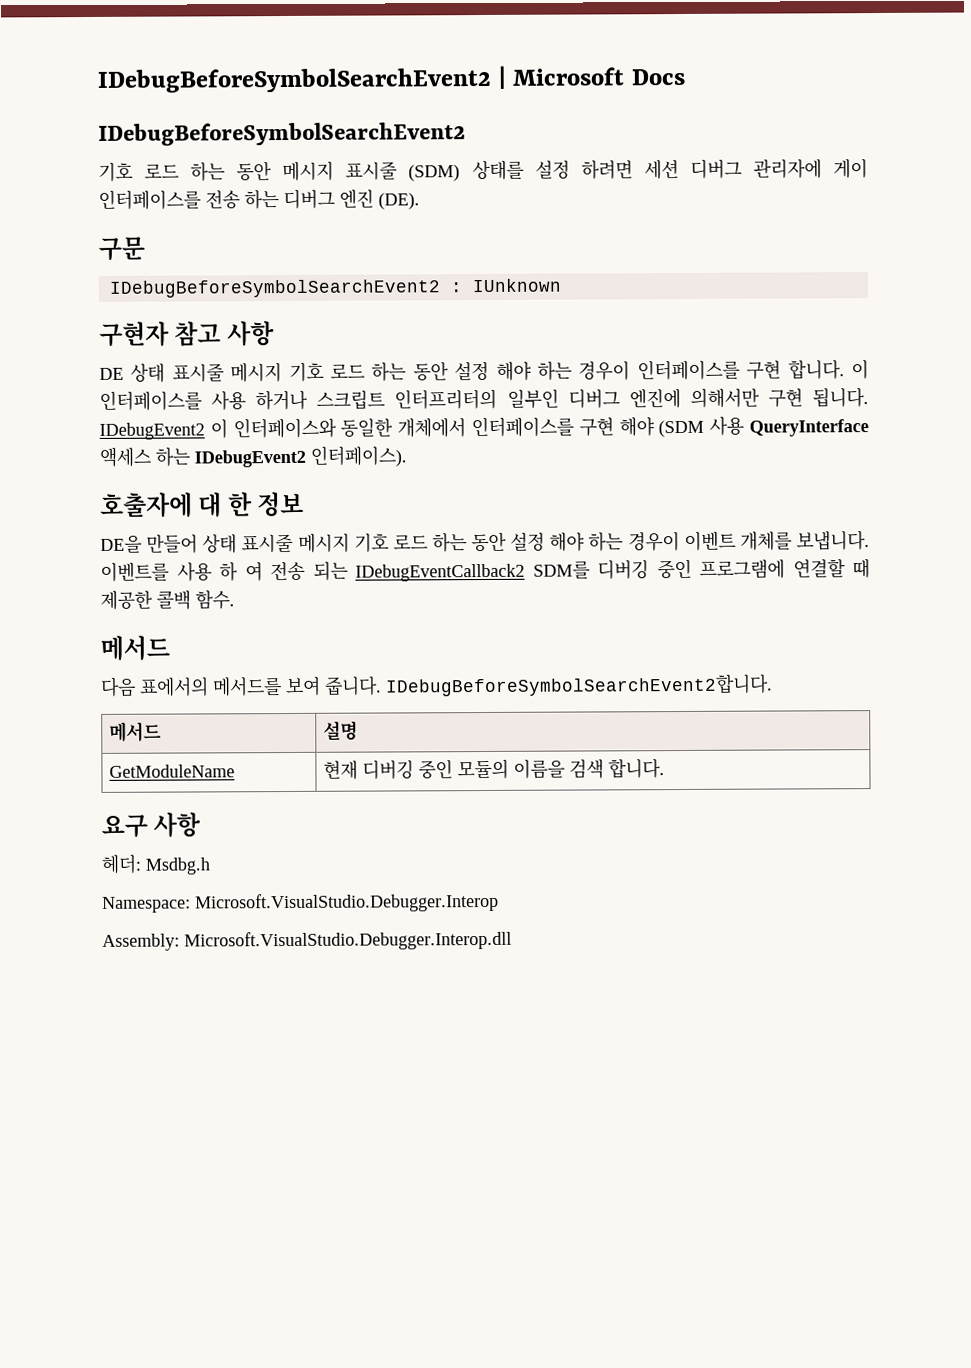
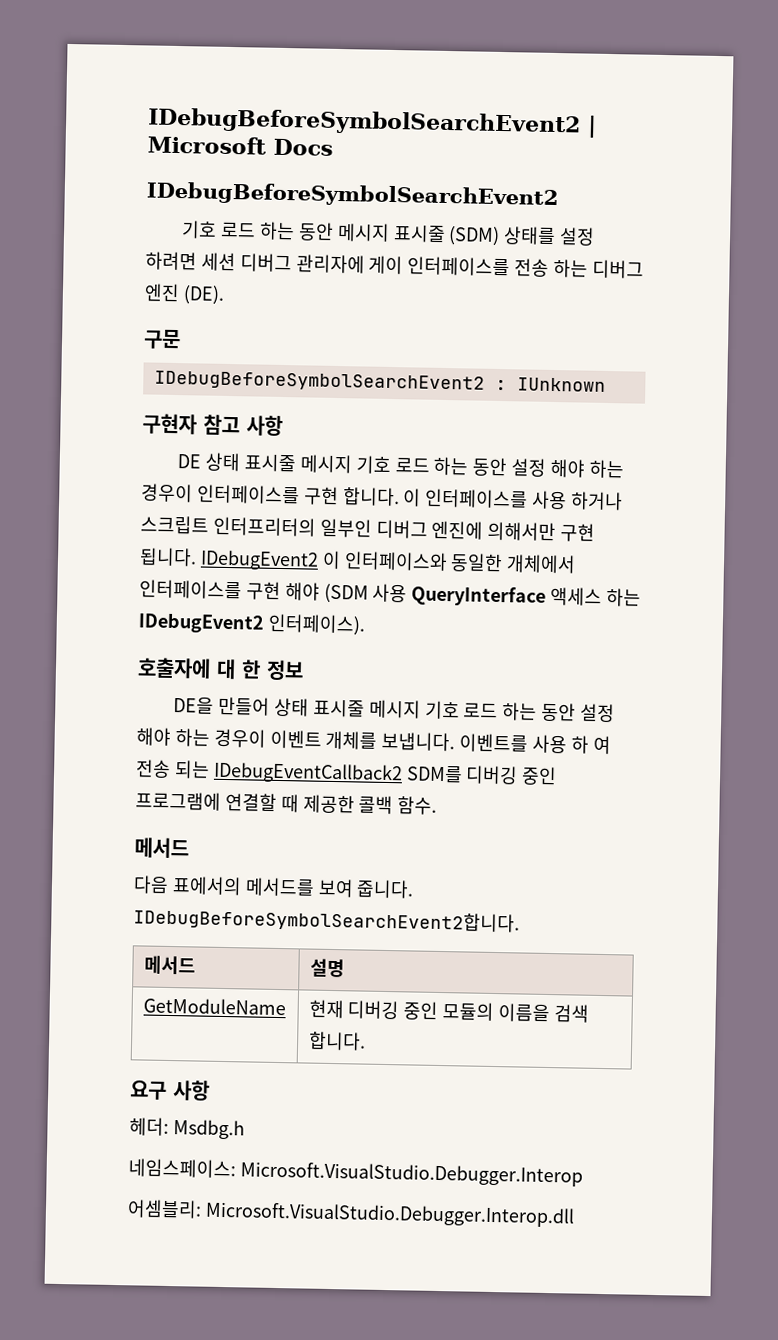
[102,896,191,913] Namespace: -> [128,1158,236,1179] 네임스페이스:
[102,933,180,951] Assembly: -> [127,1199,202,1219] 어셈블리:

